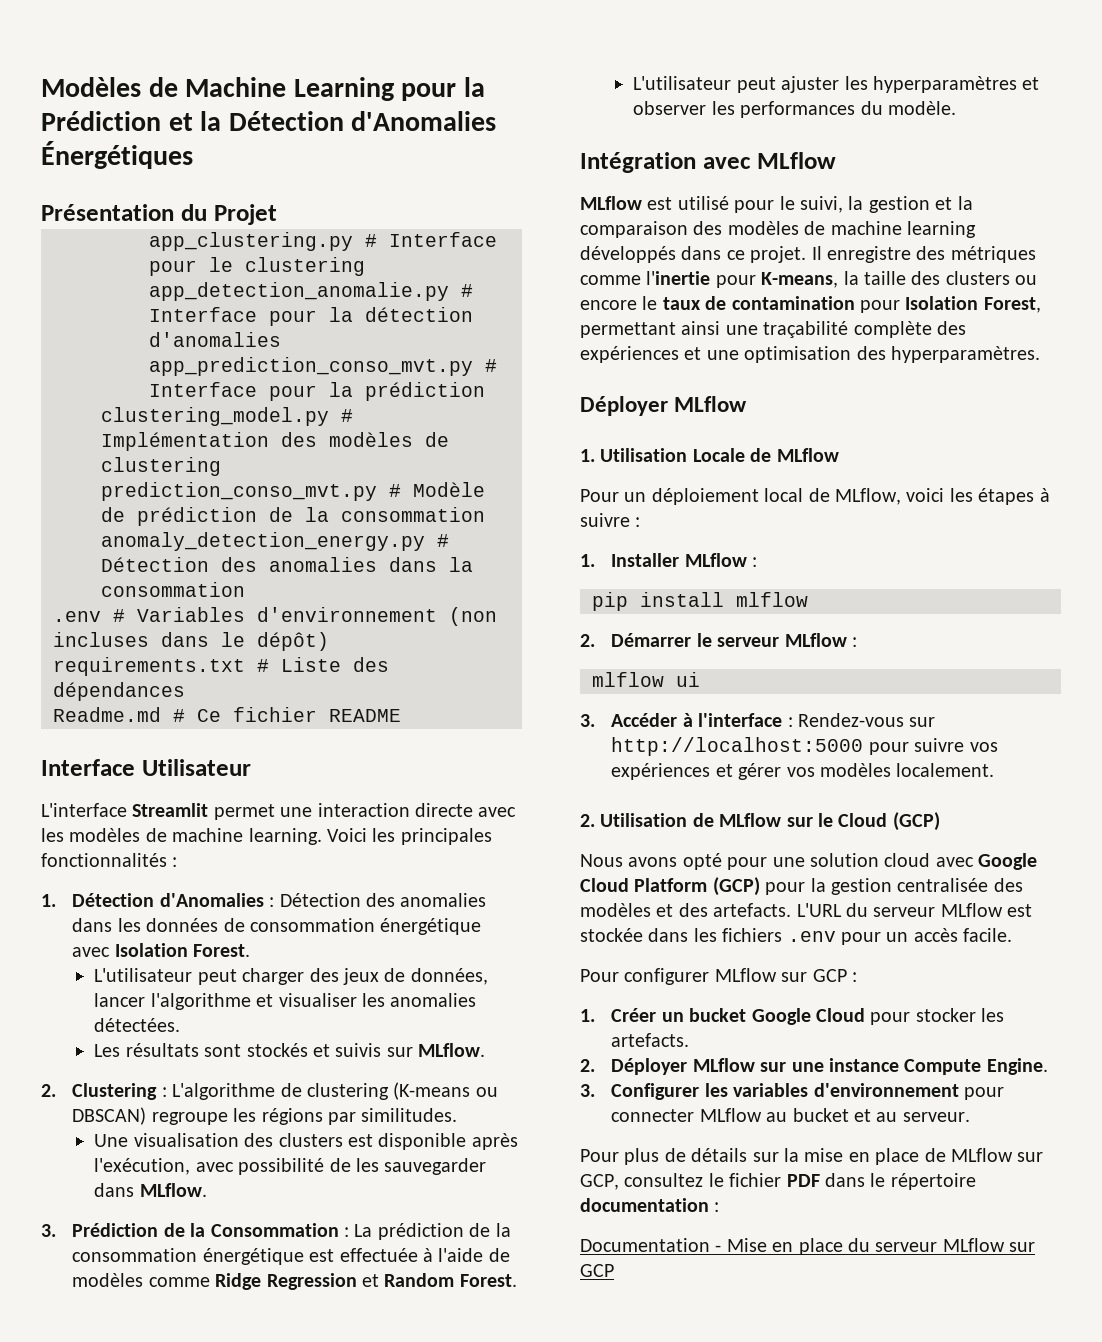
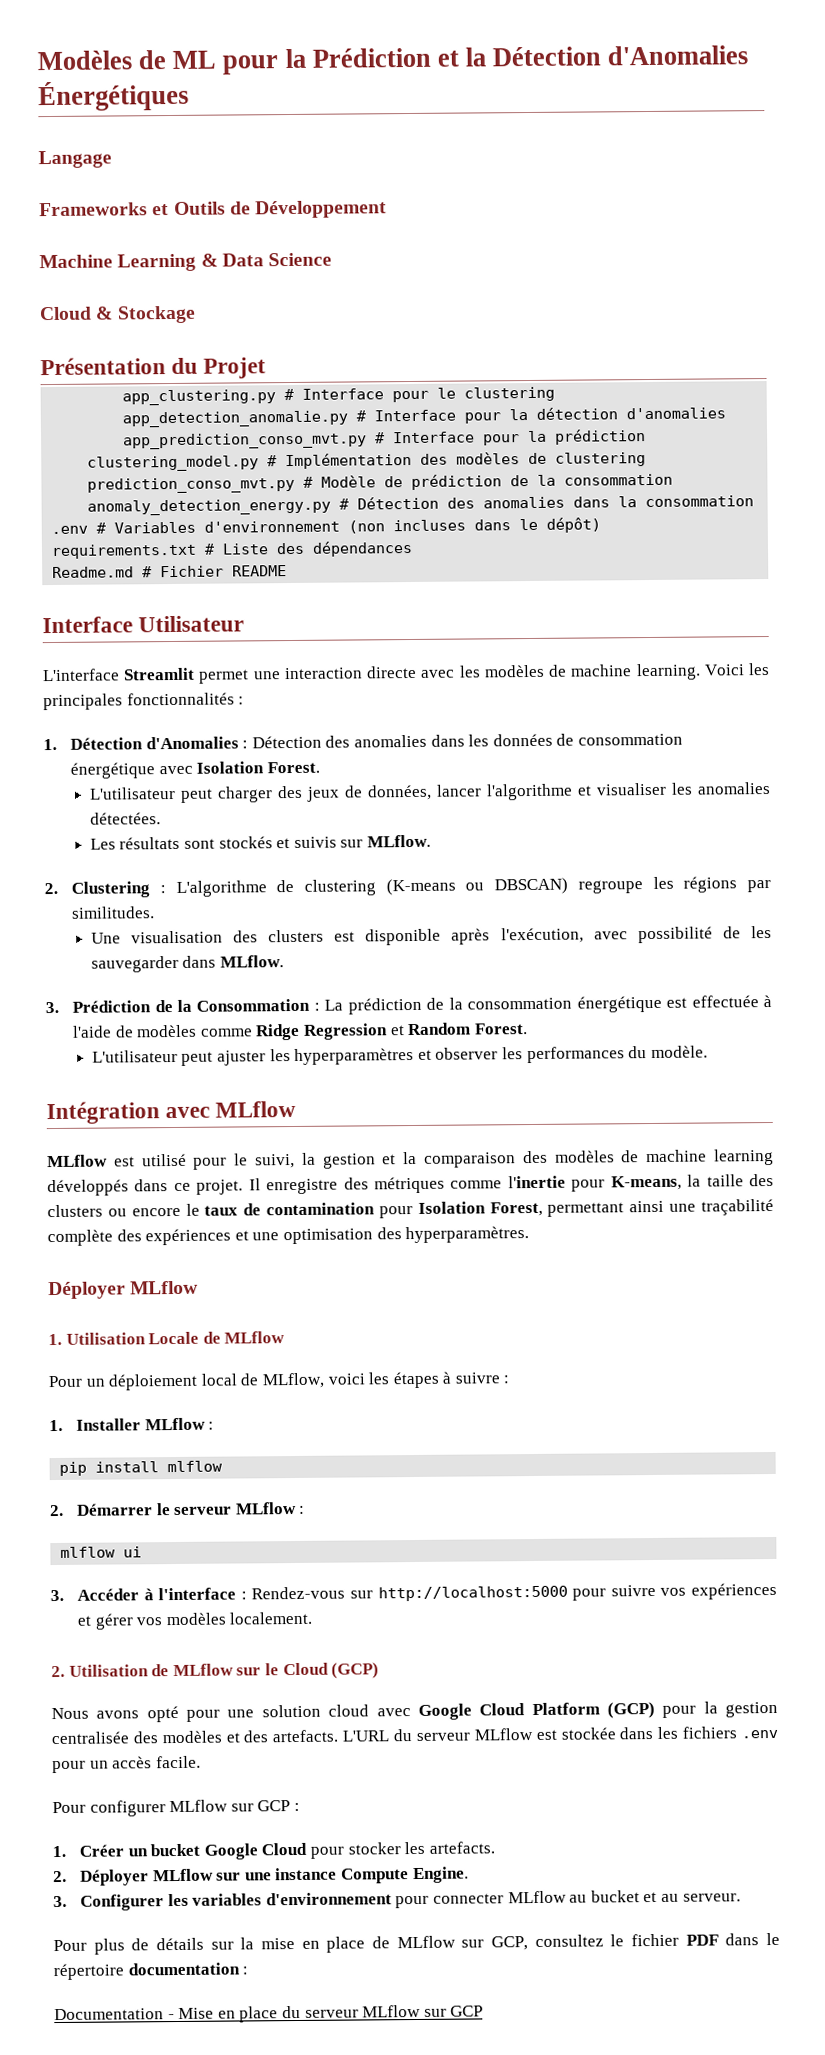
[185,77,394,101] Machine Learning -> [172,50,217,69] ML
(193, 155) none -> [38,150,112,169] [39,200,388,219] [39,252,333,272] [39,305,196,324] // Langage // Frameworks et Outils de Développement // Machine Learning & Data Science // Cloud & Stockage
[197,707,317,722] Ce fichier -> [160,565,225,578] Fichier

